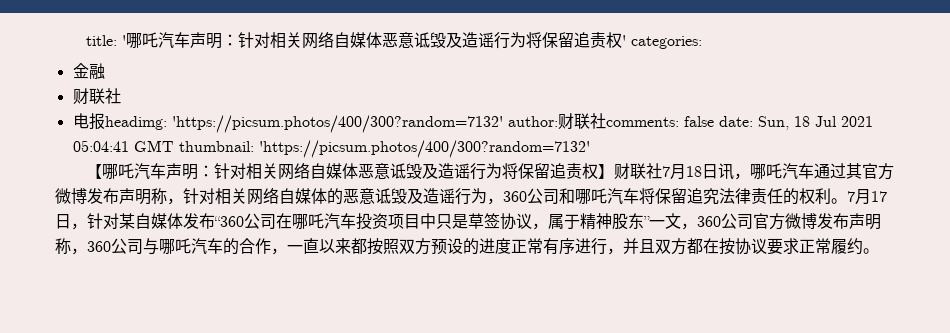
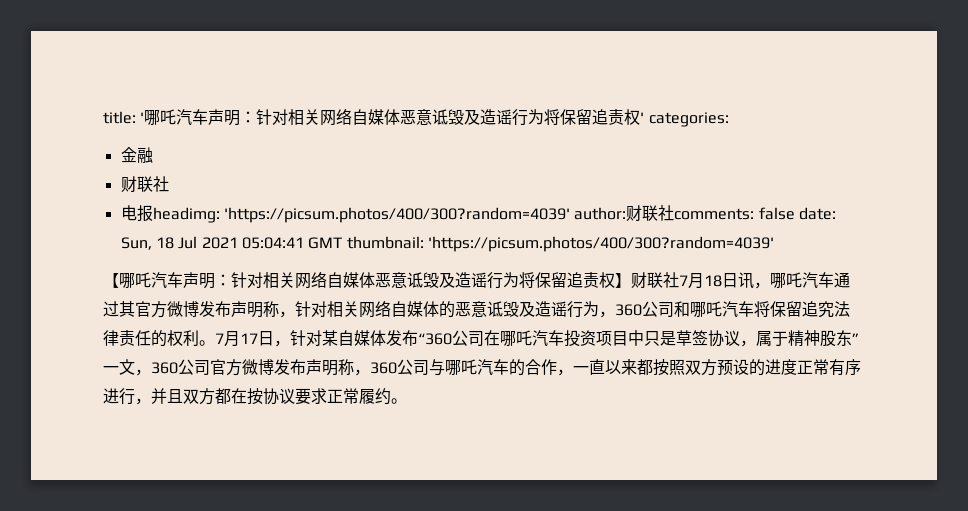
[171,115,503,133] 'https://picsum.photos/400/300?random=7132' -> [223,207,570,223] 'https://picsum.photos/400/300?random=4039'
[258,140,590,158] 'https://picsum.photos/400/300?random=7132' -> [427,236,774,252] 'https://picsum.photos/400/300?random=4039'

